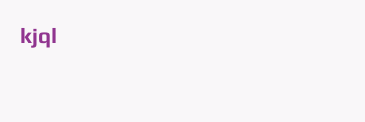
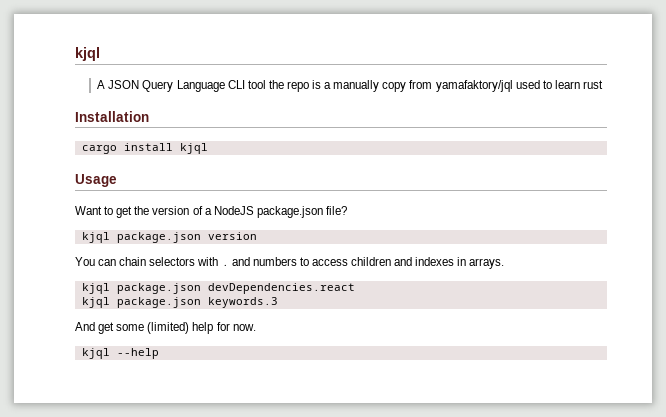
[20,27,57,48] kjql -> [75,47,100,61] [97,80,603,92] [75,111,149,122] [81,143,208,154] [75,174,117,187] [75,206,347,218] [81,232,257,243] [75,257,505,269] [81,283,355,294] [81,297,278,308] [75,322,256,334] [81,348,159,359] kjql // A JSON Query Language CLI tool the repo is a manually copy from yamafaktory/jql used to learn rust // Installation // cargo install kjql // Usage // Want to get the version of a NodeJS package.json file? // kjql package.json version // You can chain selectors with . and numbers to access children and indexes in arrays. // kjql package.json devDependencies.react // kjql package.json keywords.3 // And get some (limited) help for now. // kjql --help

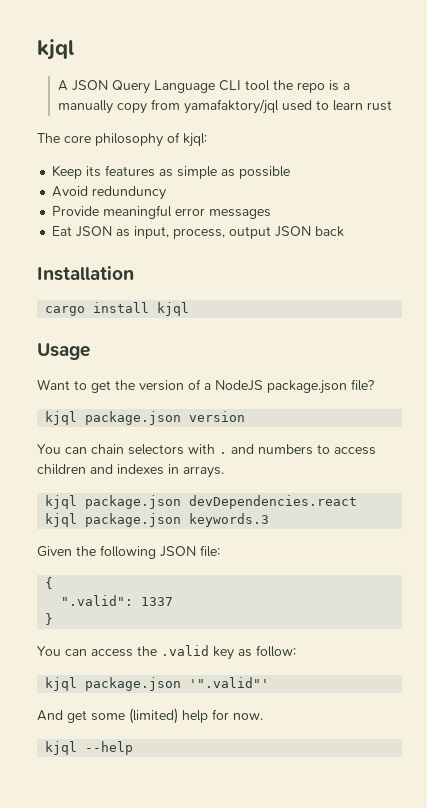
(603, 84) none -> [37,132,207,147] [52,165,291,179] [52,186,167,200] [52,205,272,219] [52,226,345,239] // The core philosophy of kjql: // Keep its features as simple as possible // Avoid redunduncy // Provide meaningful error messages // Eat JSON as input, process, output JSON back
(278, 302) none -> [37,545,220,559] [45,577,54,589] [61,595,174,606] [45,613,54,625] [37,645,296,660] [45,677,270,691] // Given the following JSON file: // { // ".valid": 1337 // } // You can access the .valid key as follow: // kjql package.json '".valid"'

